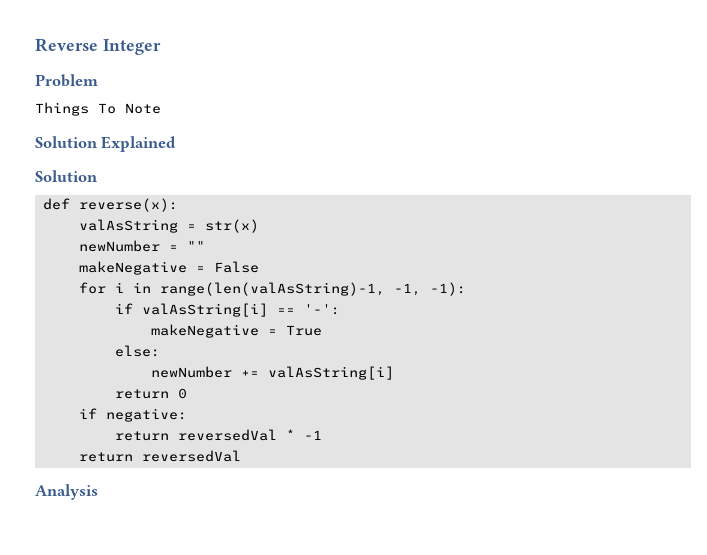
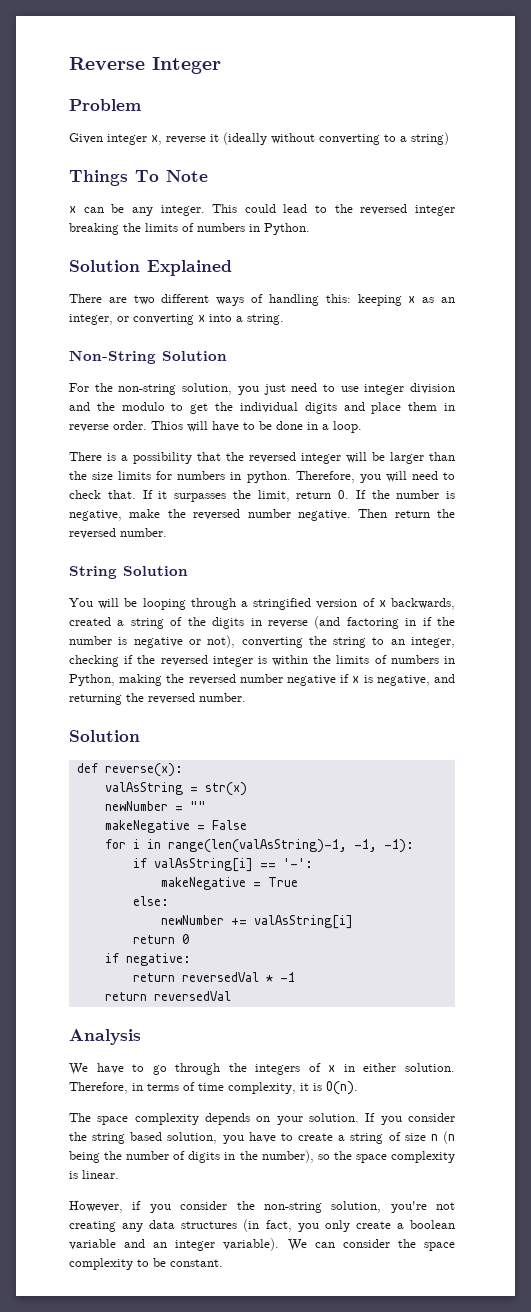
[35,102,161,116] [35,136,177,152] Things To Note // Solution Explained -> [69,132,449,145] [69,170,208,186] [69,204,455,216] [69,223,310,235] [69,260,232,276] [69,294,455,306] [69,314,284,325] [69,350,227,364] [69,383,455,395] [69,402,455,414] [69,421,362,433] [69,452,455,464] [69,471,455,483] [69,490,455,502] [69,509,455,521] [69,528,167,539] [69,566,188,579] [69,598,455,610] [69,616,456,629] [69,635,456,648] [69,655,456,667] [69,674,455,686] [69,693,246,705] Given integer x, reverse it (ideally without converting to a string) // Things To Note // x can be any integer. This could lead to the reversed integer breaking the limits of numbers in Python. // Solution Explained // There are two different ways of handling this: keeping x as an integer, or converting x into a string. // Non-String Solution // For the non-string solution, you just need to use integer division and the modulo to get the individual digits and place them in reverse order. Thios will have to be done in a loop. // There is a possibility that the reversed integer will be larger than the size limits for numbers in python. Therefore, you will need to check that. If it surpasses the limit, return 0. If the number is negative, make the reversed number negative. Then return the reversed number. // String Solution // You will be looping through a stringified version of x backwards, created a string of the digits in reverse (and factoring in if the number is negative or not), converting the string to an integer, checking if the reversed integer is within the limits of numbers in Python, making the reversed number negative if x is negative, and returning the reversed number.
(98, 492) none -> [69,1063,456,1075] [69,1081,358,1095] [69,1113,455,1125] [69,1131,455,1144] [69,1150,455,1163] [69,1170,119,1179] [69,1201,455,1213] [69,1219,455,1232] [69,1238,455,1251] [69,1258,223,1270] // We have to go through the integers of x in either solution. Therefore, in terms of time complexity, it is O(n). // The space complexity depends on your solution. If you consider the string based solution, you have to create a string of size n (n being the number of digits in the number), so the space complexity is linear. // However, if you consider the non-string solution, you're not creating any data structures (in fact, you only create a boolean variable and an integer variable). We can consider the space complexity to be constant.

